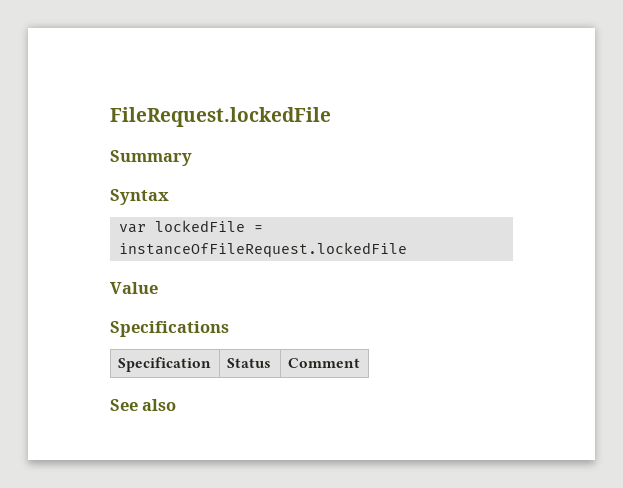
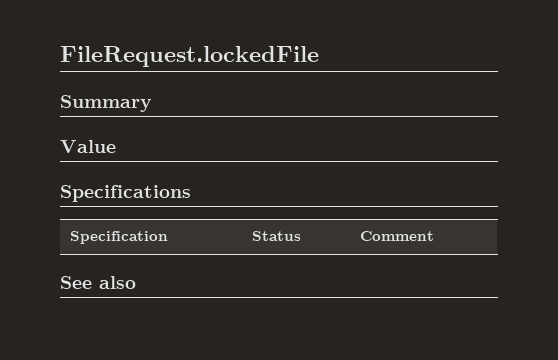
[110,189,169,205] [119,220,264,233] [119,242,408,257] // Syntax // var lockedFile = instanceOfFileRequest.lockedFile -> (152, 103) none

